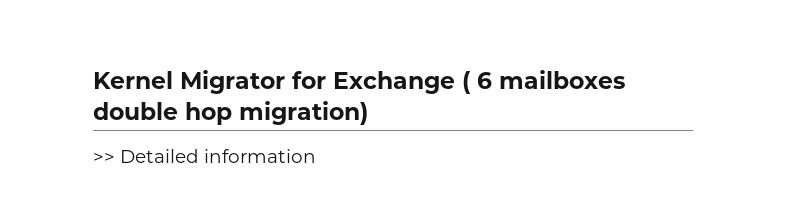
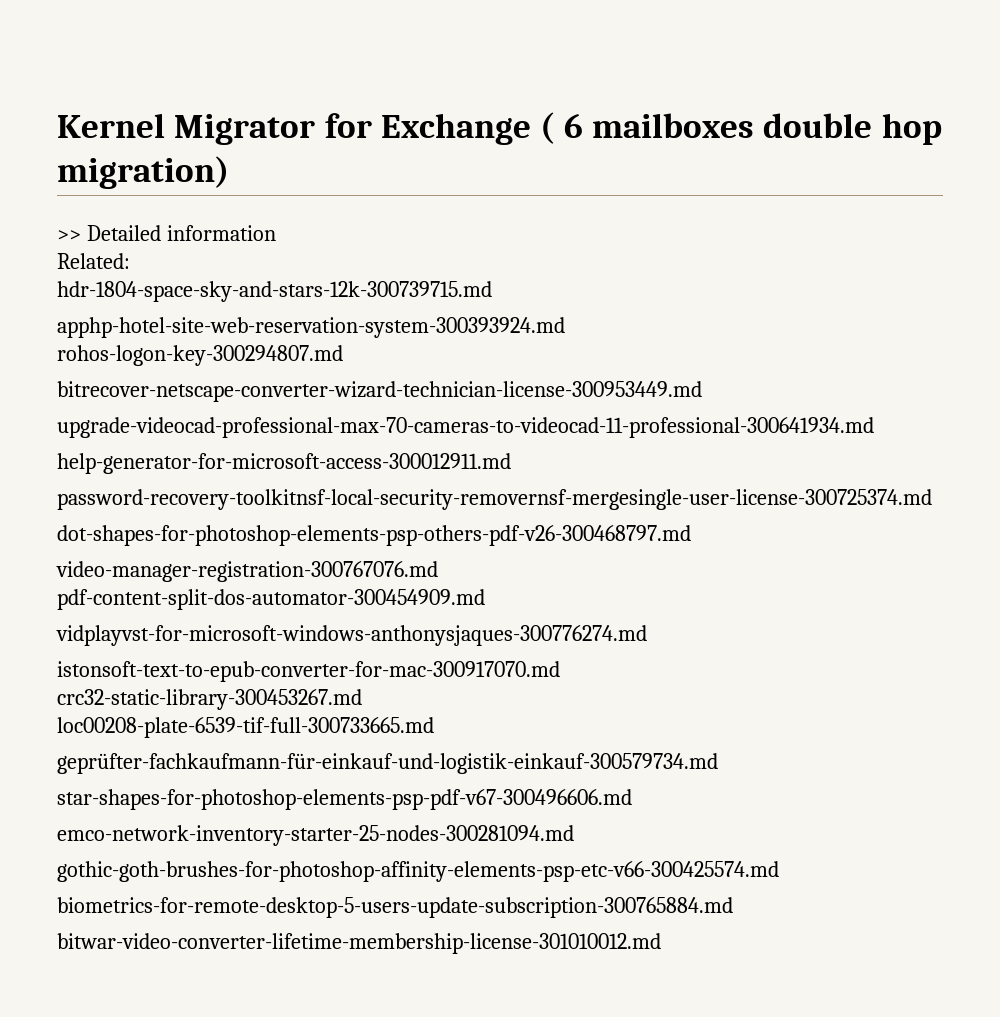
(316, 156) none -> [57,253,130,269] [57,281,492,302] [57,317,565,338] [57,345,343,366] [57,381,702,402] [57,417,874,438] [57,453,511,474] [57,489,932,510] [57,525,691,546] [56,561,438,582] [57,589,485,610] [56,625,647,646] [57,661,560,682] [57,689,362,710] [57,717,434,738] [57,753,718,774] [57,789,632,810] [57,825,574,846] [57,861,779,882] [57,897,733,918] [57,933,661,954] // Related: // hdr-1804-space-sky-and-stars-12k-300739715.md // apphp-hotel-site-web-reservation-system-300393924.md // rohos-logon-key-300294807.md // bitrecover-netscape-converter-wizard-technician-license-300953449.md // upgrade-videocad-professional-max-70-cameras-to-videocad-11-professional-300641934.md // help-generator-for-microsoft-access-300012911.md // password-recovery-toolkitnsf-local-security-removernsf-mergesingle-user-license-300725374.md // dot-shapes-for-photoshop-elements-psp-others-pdf-v26-300468797.md // video-manager-registration-300767076.md // pdf-content-split-dos-automator-300454909.md // vidplayvst-for-microsoft-windows-anthonysjaques-300776274.md // istonsoft-text-to-epub-converter-for-mac-300917070.md // crc32-static-library-300453267.md // loc00208-plate-6539-tif-full-300733665.md // geprüfter-fachkaufmann-für-einkauf-und-logistik-einkauf-300579734.md // star-shapes-for-photoshop-elements-psp-pdf-v67-300496606.md // emco-network-inventory-starter-25-nodes-300281094.md // gothic-goth-brushes-for-photoshop-affinity-elements-psp-etc-v66-300425574.md // biometrics-for-remote-desktop-5-users-update-subscription-300765884.md // bitwar-video-converter-lifetime-membership-license-301010012.md

